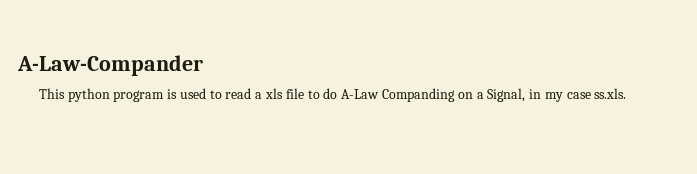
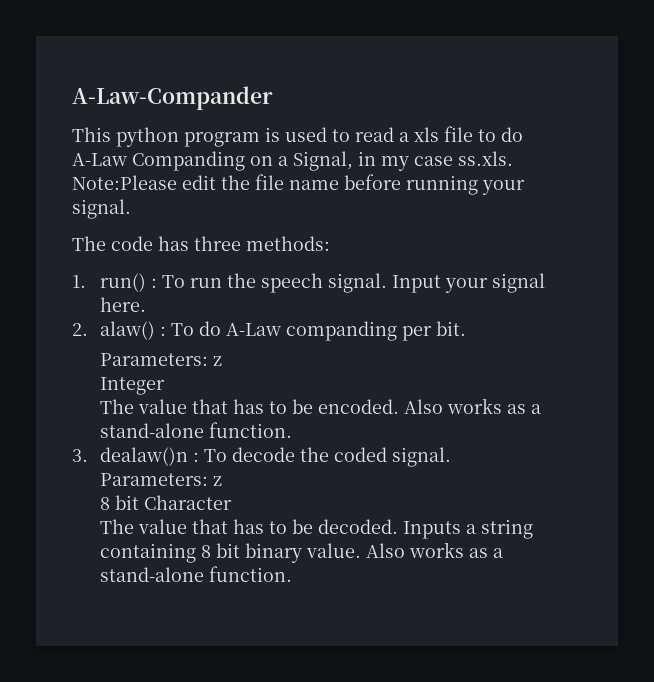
(627, 93) none -> [72,174,525,195] [72,199,131,219] [72,236,330,251] [72,273,545,293] [99,297,146,312] [72,321,466,341] [99,353,222,366] [99,377,165,395] [99,398,541,414] [99,422,292,438] [72,447,451,467] [99,473,222,486] [99,495,232,510] [99,519,533,539] [99,542,503,563] [99,566,292,582] Note:Please edit the file name before running your signal. // The code has three methods: // 1. run() : To run the speech signal. Input your signal here. // 2. alaw() : To do A-Law companding per bit. // Parameters: z // Integer // The value that has to be encoded. Also works as a stand-alone function. // 3. dealaw()n : To decode the coded signal. // Parameters: z // 8 bit Character // The value that has to be decoded. Inputs a string containing 8 bit binary value. Also works as a stand-alone function.

